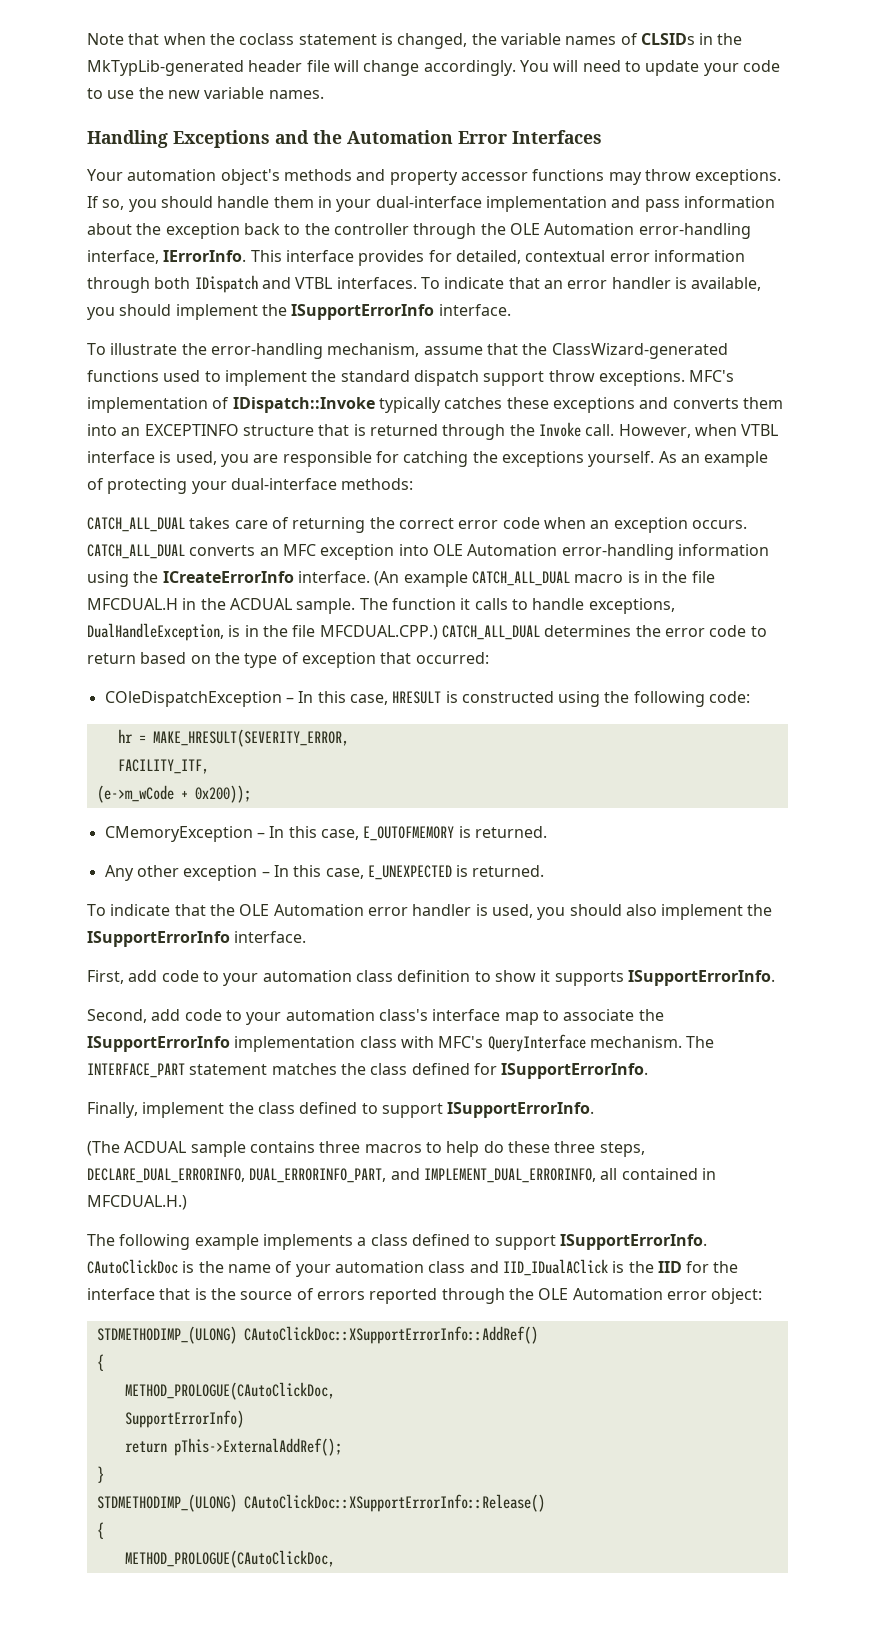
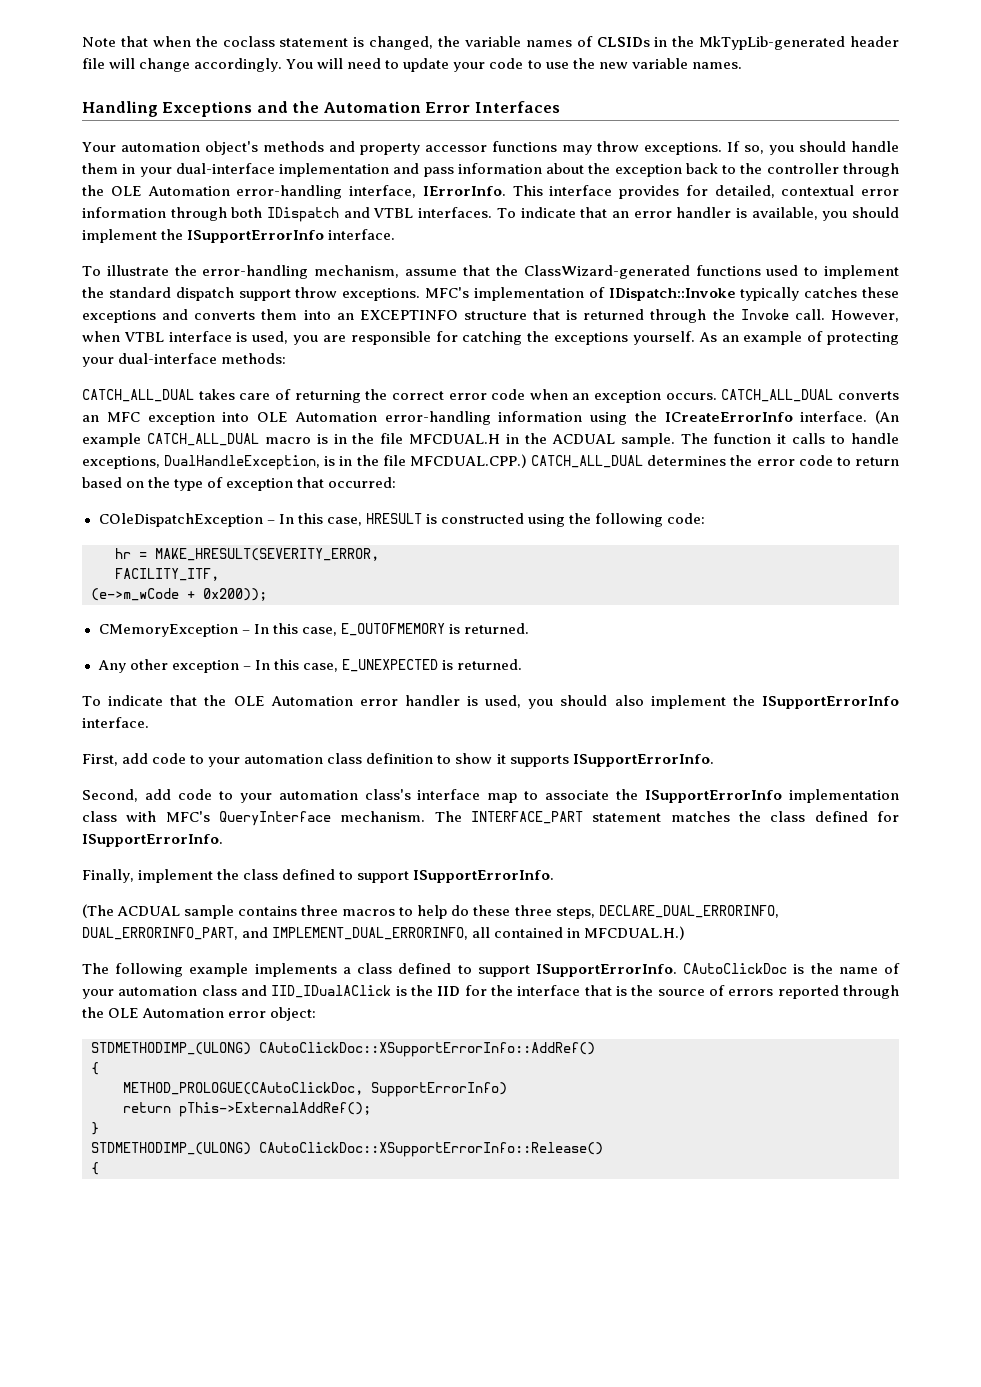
(335, 1391) // -> (363, 1088) none
[124,1550,335,1568] // METHOD_PROLOGUE(CAutoClickDoc, -> (99, 1168) none

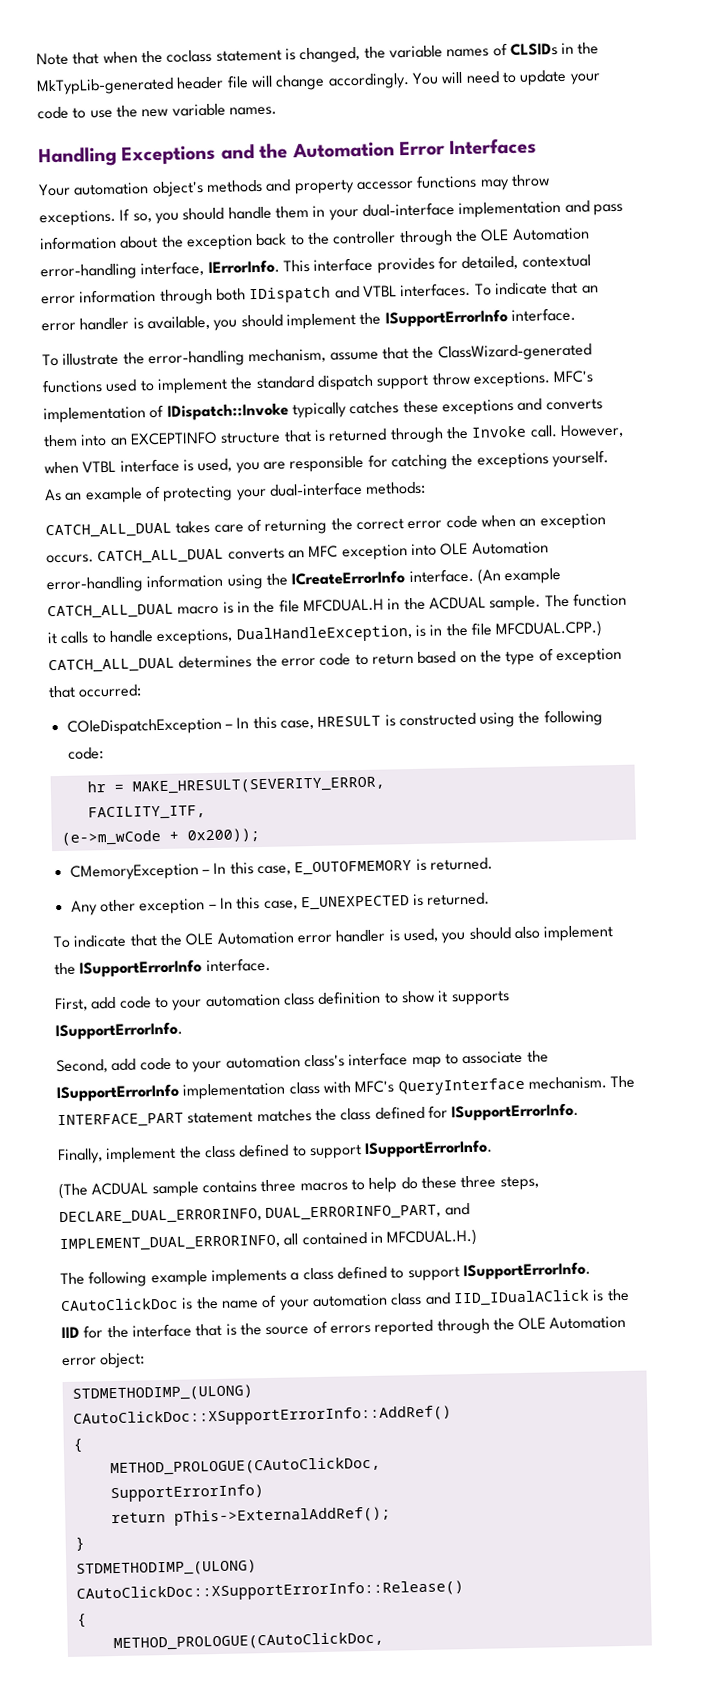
(363, 1088) none -> (381, 1466) //
(99, 1168) none -> [112,1631,384,1652] // METHOD_PROLOGUE(CAutoClickDoc,

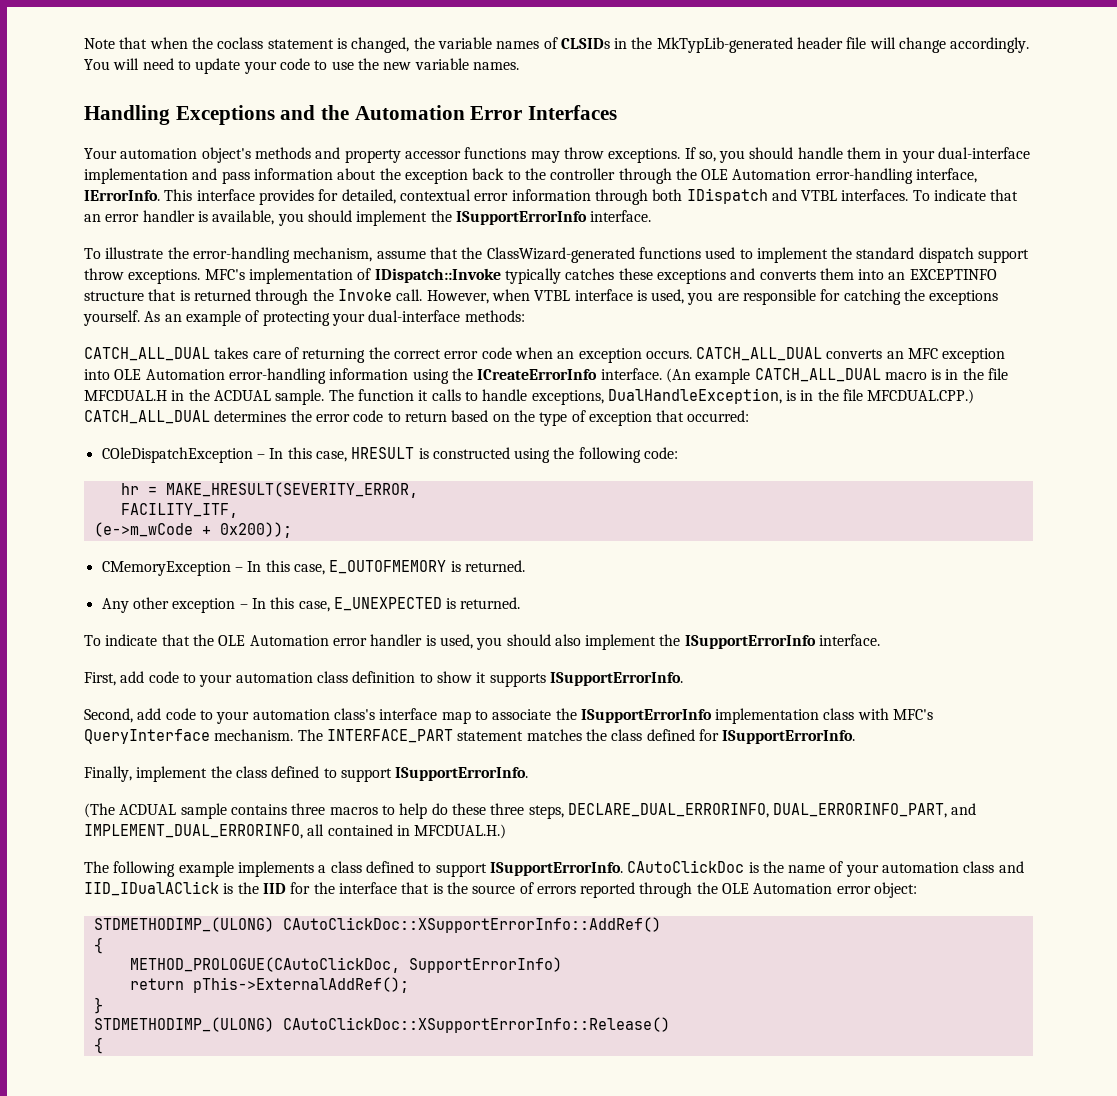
(381, 1466) // -> (400, 965) none
[112,1631,384,1652] // METHOD_PROLOGUE(CAutoClickDoc, -> (103, 1045) none

